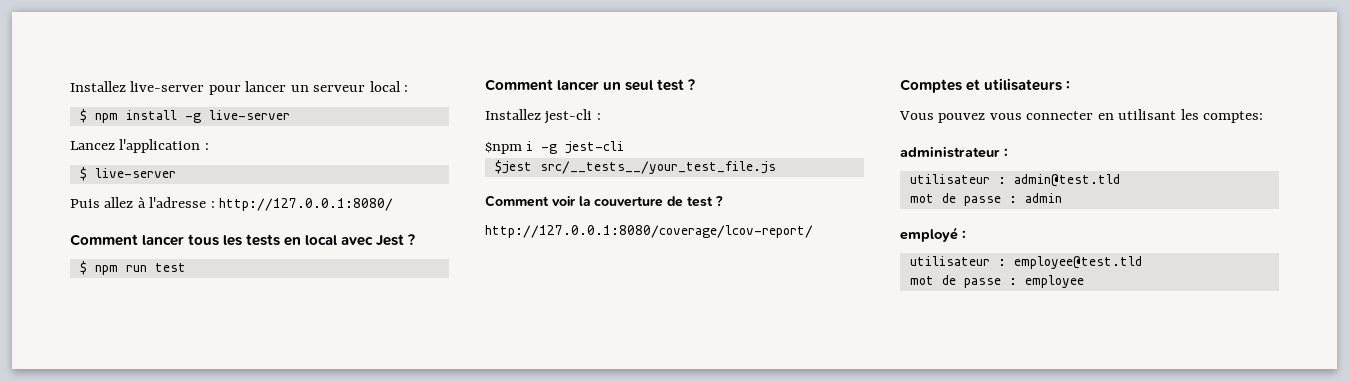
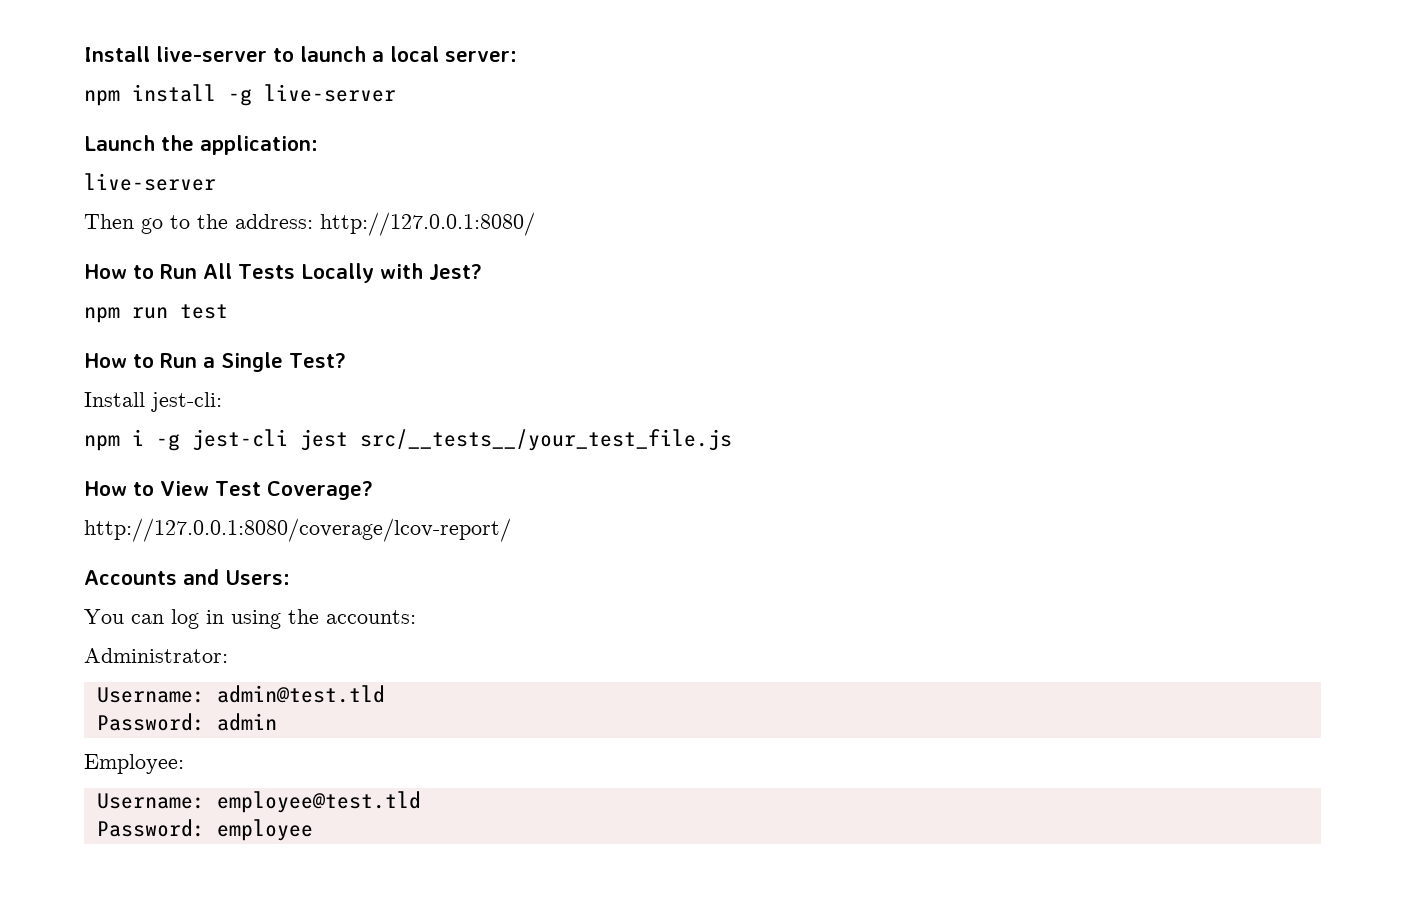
[70,81,409,95] [79,109,290,123] [70,139,209,153] [79,167,176,181] [70,197,394,211] [70,234,416,246] [79,261,186,275] [485,79,696,91] [485,109,601,124] [485,142,522,154] Installez live-server pour lancer un serveur local : // $ npm install -g live-server // Lancez l'application : // $ live-server // Puis allez à l'adresse : http://127.0.0.1:8080/ // Comment lancer tous les tests en local avec Jest ? // $ npm run test // Comment lancer un seul test ? // Installez jest-cli : // $npm -> [84,46,517,62] [84,84,396,106] [84,135,318,155] [84,173,216,191] [84,212,535,236] [84,263,482,283] [84,304,228,323] [84,352,346,372] [84,392,222,412] [84,435,120,451] Install live-server to launch a local server: // npm install -g live-server // Launch the application: // live-server // Then go to the address: http://127.0.0.1:8080/ // How to Run All Tests Locally with Jest? // npm run test // How to Run a Single Test? // Install jest-cli: // npm
[494,160,532,174] // $jest -> [300,429,348,451] jest
[485,195,723,207] [485,225,813,238] [900,78,1071,93] [899,109,1264,123] [900,146,1008,158] [909,174,1120,187] [909,193,1062,206] [900,227,966,242] [909,256,1142,269] [909,275,1017,288] Comment voir la couverture de test ? // http://127.0.0.1:8080/coverage/lcov-report/ // Comptes et utilisateurs : // Vous pouvez vous connecter en utilisant les comptes: // administrateur : // utilisateur : admin@test.tld // mot de passe : admin // employé : // utilisateur : employee@test.tld // mot de passe : -> [84,481,373,500] [84,518,511,542] [84,569,290,585] [84,609,416,629] [84,648,228,663] [96,685,385,703] [96,713,277,731] [84,754,184,774] [96,791,421,813] [96,819,205,837] How to View Test Coverage? // http://127.0.0.1:8080/coverage/lcov-report/ // Accounts and Users: // You can log in using the accounts: // Administrator: // Username: admin@test.tld // Password: admin // Employee: // Username: employee@test.tld // Password:

